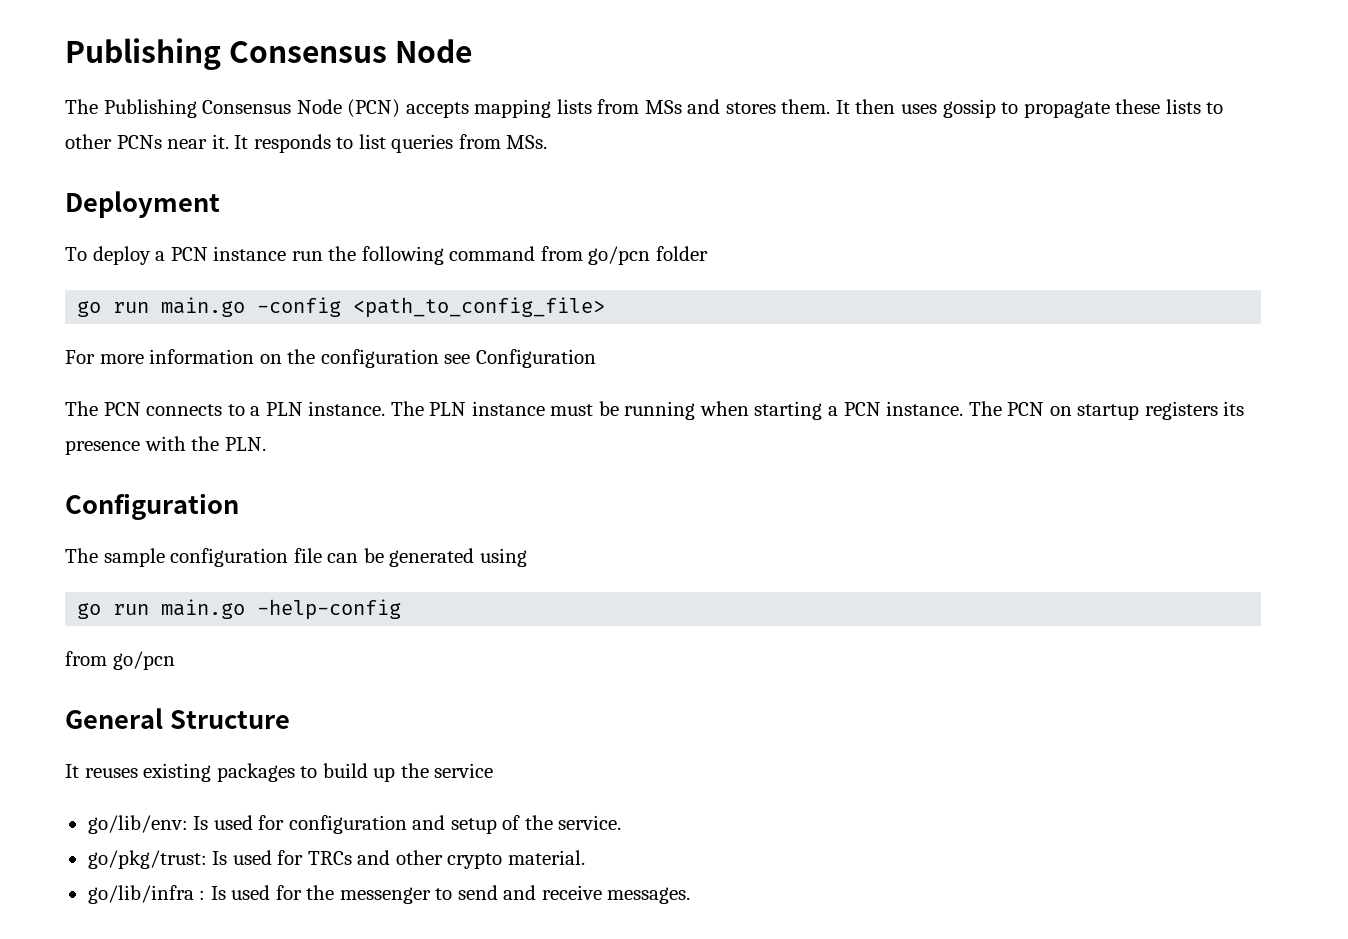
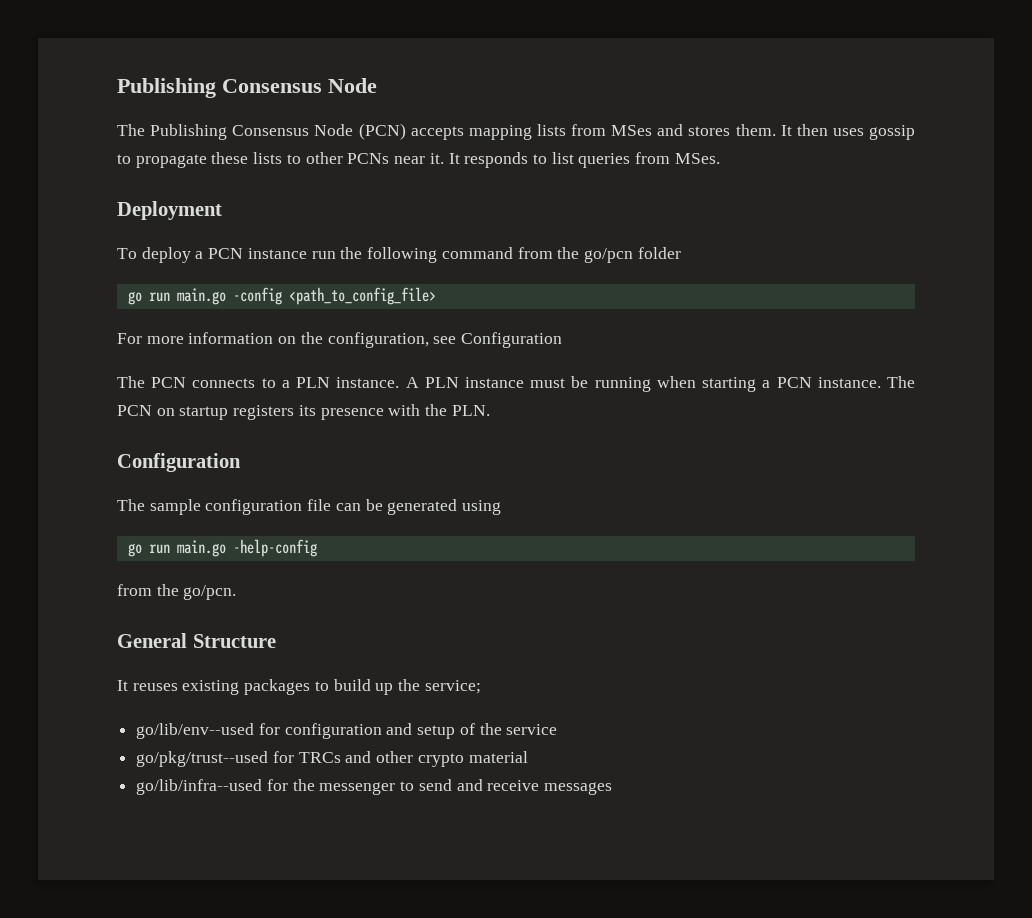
[644,100,682,114] MSs -> [611,125,653,136] MSes
[506,135,548,149] MSs. -> [674,153,720,164] MSes.
(583, 253) none -> [557,247,580,259] the
[320,349,439,368] configuration -> [327,332,429,348] configuration,
[390,401,424,416] The -> [405,377,419,388] A
[112,651,175,670] go/pcn -> [156,584,237,600] the go/pcn.
[434,763,494,778] [87,815,253,834] service // go/lib/env: Is used -> [424,680,481,694] [136,723,255,739] service; // go/lib/env--used
[558,815,622,830] [87,850,272,869] service. // go/pkg/trust: Is used -> [506,724,558,735] [136,751,269,767] service // go/pkg/trust--used
[507,850,585,865] [87,885,271,904] material. // go/lib/infra : Is used -> [468,751,528,763] [136,779,263,795] material // go/lib/infra--used
[607,887,691,904] messages. -> [544,782,613,795] messages

